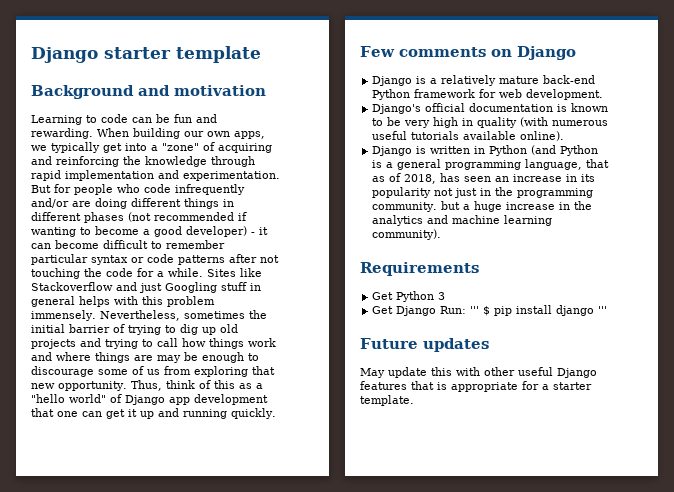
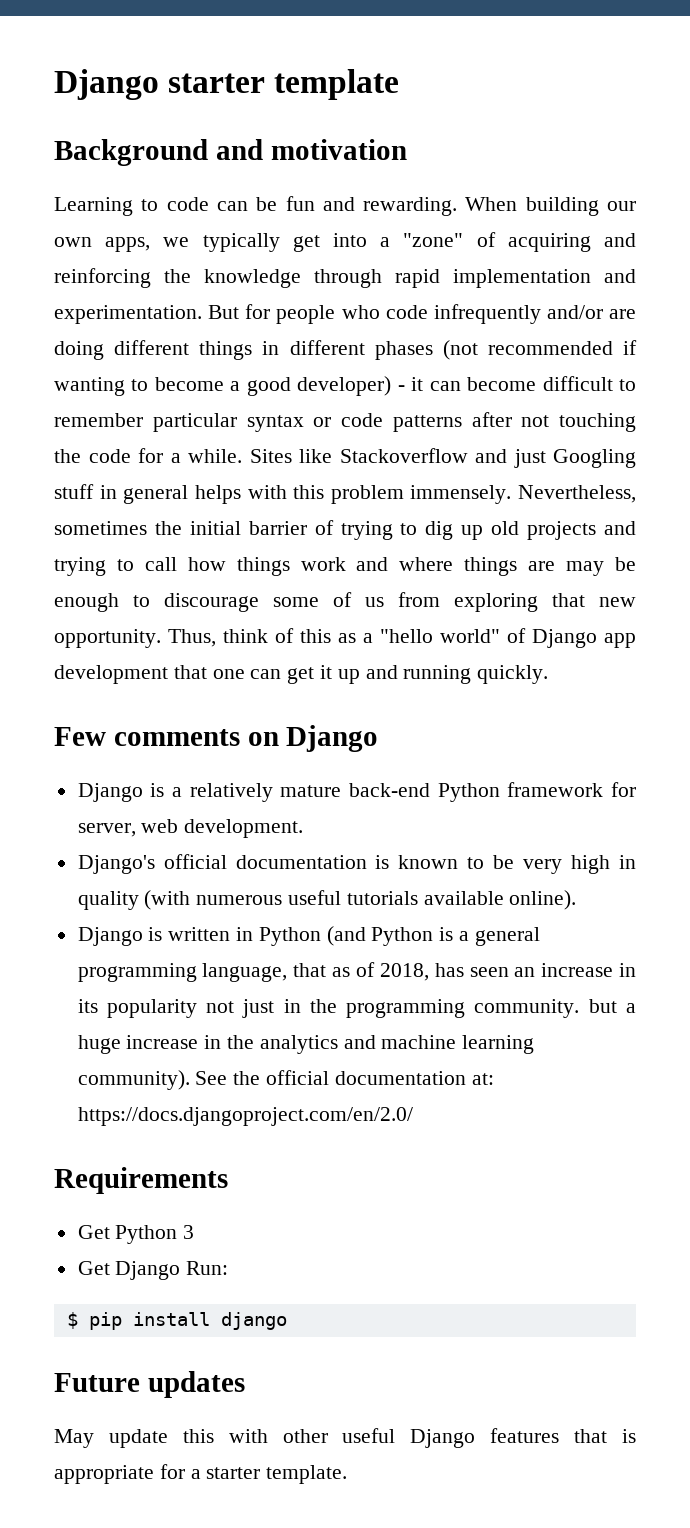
(497, 93) none -> [77,823,136,837] server,
(442, 234) none -> [195,1070,494,1085] [77,1107,413,1126] See the official documentation at: https://docs.djangoproject.com/en/2.0/
[470,306,480,314] ''' -> (229, 1268) //
[598,306,608,314] ''' -> (287, 1321) none

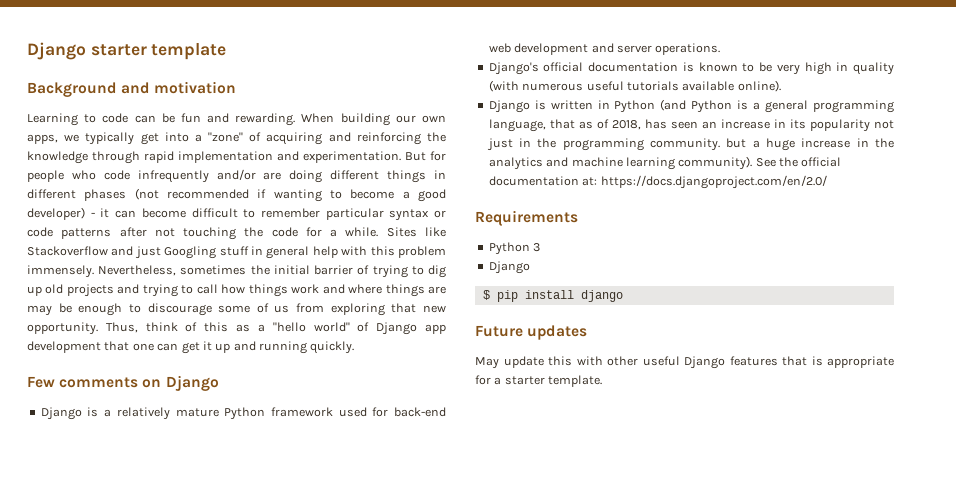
[194,485,241,504] helps -> [312,246,338,258] help
[348,783,430,797] back-end -> (219, 412) none
[611,782,636,797] [77,819,304,838] for server, web development. -> [338,407,447,417] [488,43,721,55] used for back-end web development and server operations.
[77,1225,110,1239] Get -> (578, 218) none
[77,1261,229,1280] Get Django Run: -> [488,261,530,274] Django

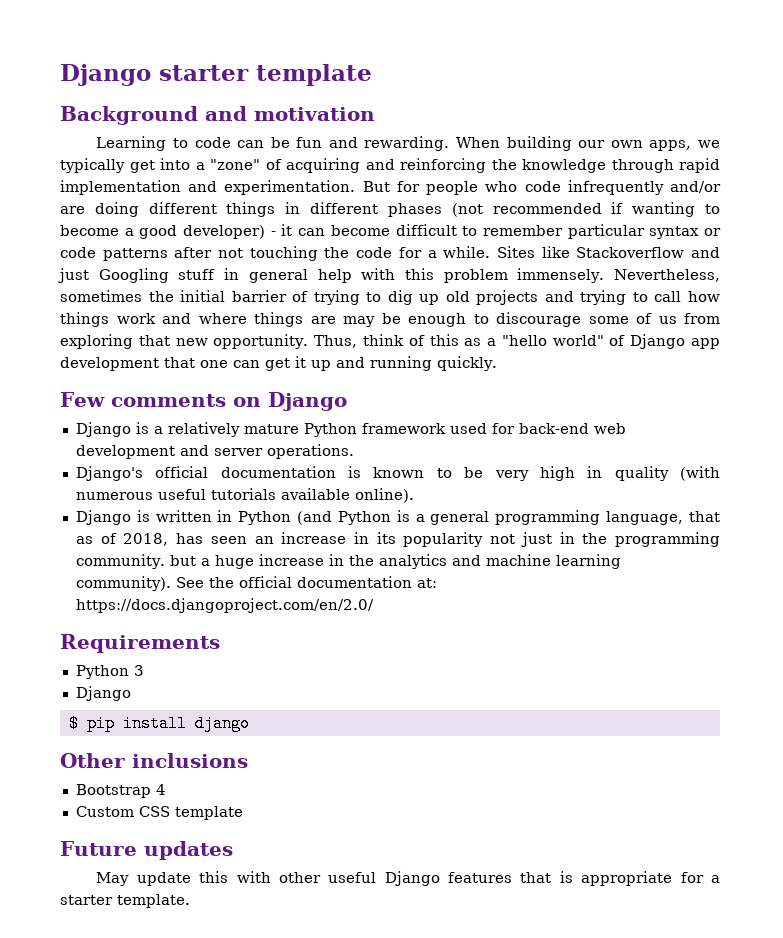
(623, 296) none -> [60,753,248,768] [75,784,166,798] [75,806,243,820] // Other inclusions // Bootstrap 4 // Custom CSS template

